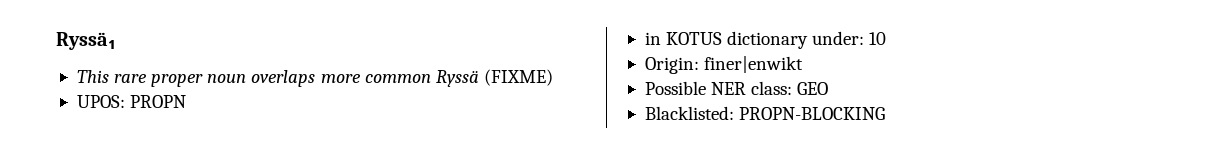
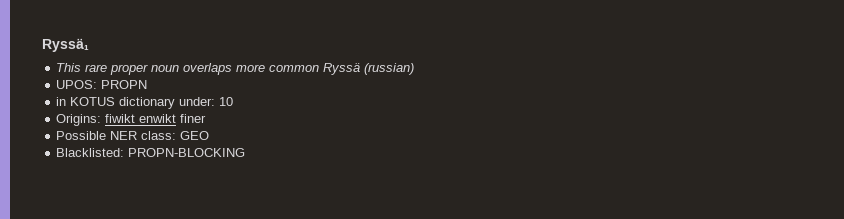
[483,69,553,86] (FIXME) -> [364,63,415,75] (russian)
[644,56,804,74] Origin: finer|enwikt -> [56,114,207,126] Origins: fiwikt enwikt finer

